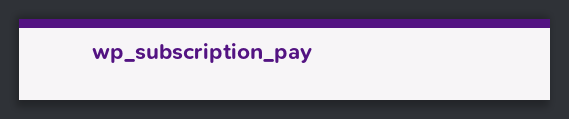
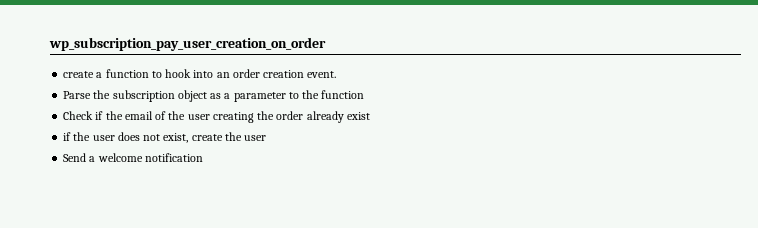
[92,43,312,63] wp_subscription_pay -> [49,37,326,51] [63,69,337,78] [63,90,365,102] [63,111,370,123] [63,132,267,143] [63,153,203,162] wp_subscription_pay_user_creation_on_order // create a function to hook into an order creation event. // Parse the subscription object as a parameter to the function // Check if the email of the user creating the order already exist // if the user does not exist, create the user // Send a welcome notification

